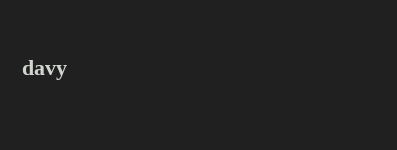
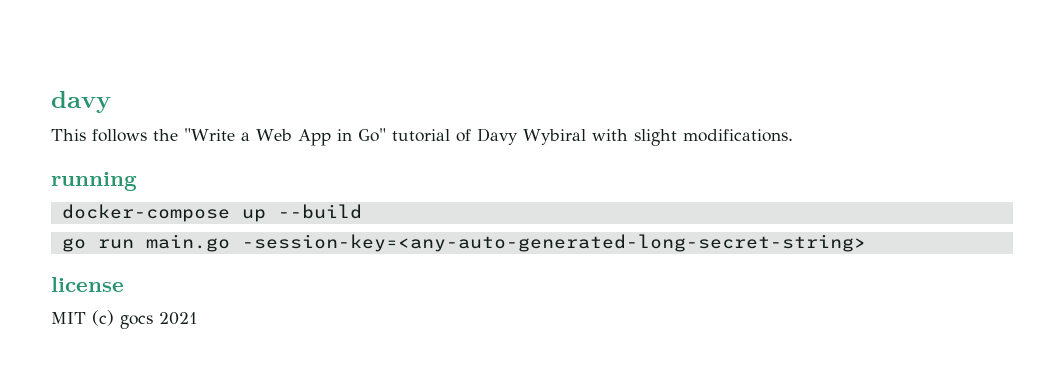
(67, 70) none -> [51,128,793,146] [51,172,137,191] [61,204,362,222] [61,234,866,252] [51,277,124,292] [51,310,197,329] // This follows the "Write a Web App in Go" tutorial of Davy Wybiral with slight modifications. // running // docker-compose up --build // go run main.go -session-key=<any-auto-generated-long-secret-string> // license // MIT (c) gocs 2021

